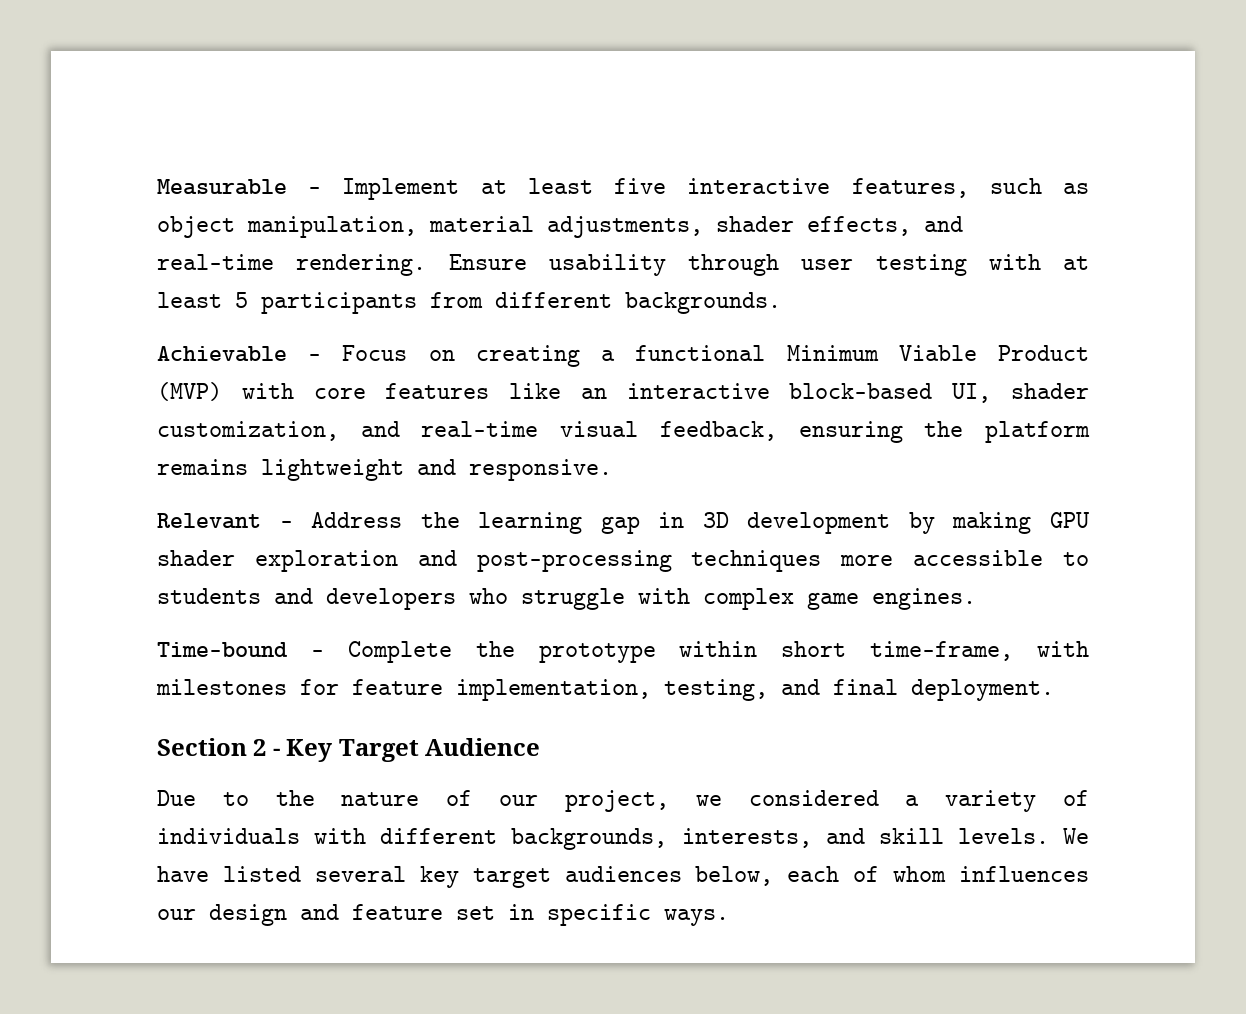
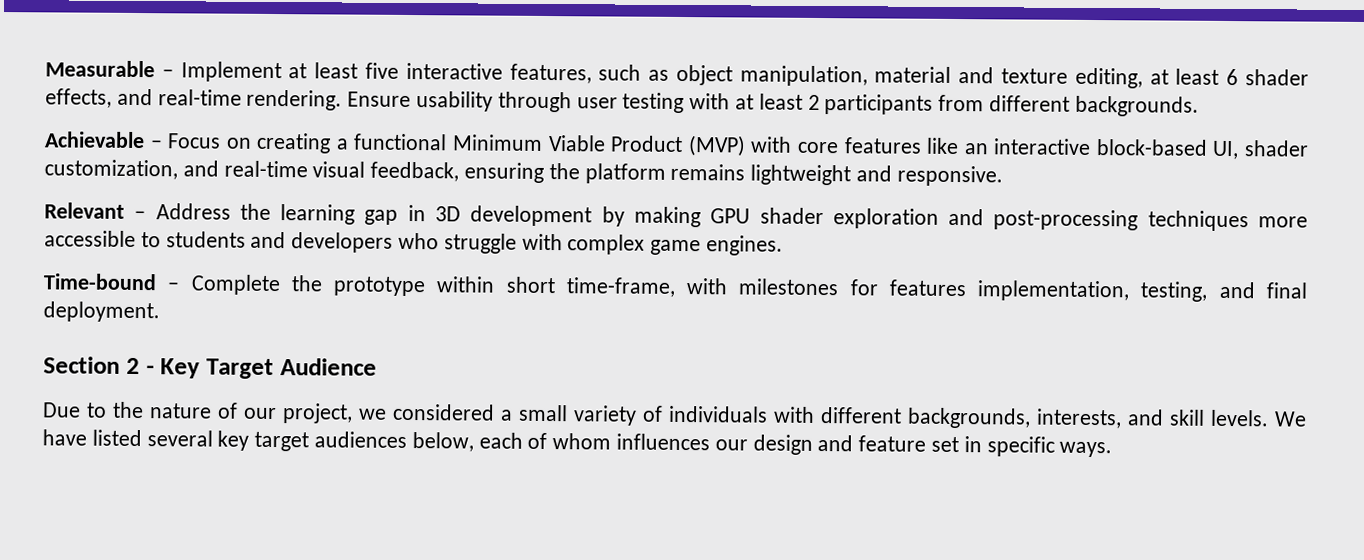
[547,216,703,238] adjustments, -> [958,67,1239,89] and texture editing, at least 6
[235,292,248,308] 5 -> [807,94,820,111] 2
[352,679,443,695] feature -> [888,279,967,297] features
(920, 800) none -> [518,404,568,422] small

